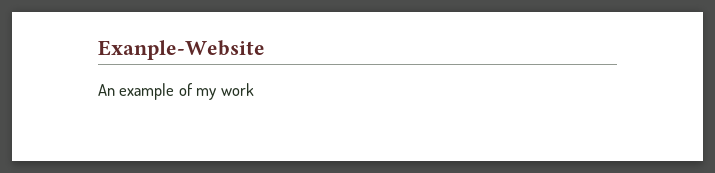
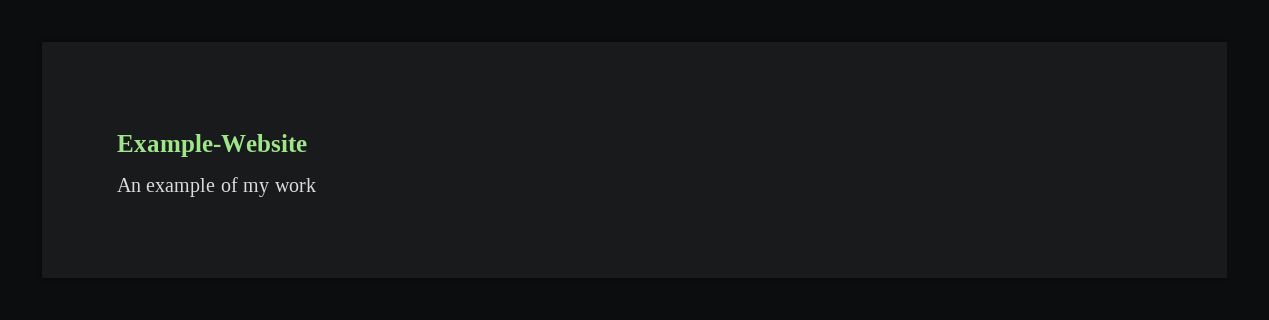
[98,40,265,60] Exanple-Website -> [117,134,307,157] Example-Website

